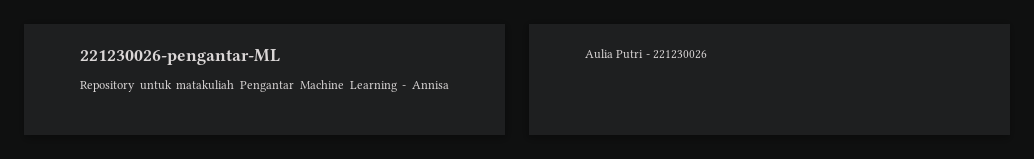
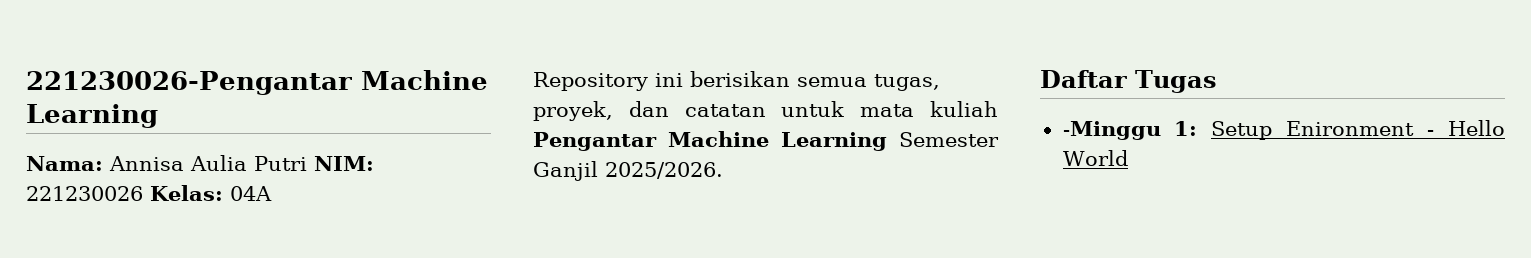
[80,49,280,65] [80,80,450,92] [585,49,708,59] 221230026-pengantar-ML // Repository untuk matakuliah Pengantar Machine Learning - Annisa Aulia Putri - 221230026 -> [26,70,488,95] [26,104,158,128] [26,155,374,171] [26,185,272,201] [533,71,940,91] [533,101,998,121] [533,131,999,151] [533,161,723,181] [1040,70,1217,93] [1062,120,1505,140] [1062,150,1128,166] 221230026-Pengantar Machine Learning // Nama: Annisa Aulia Putri NIM: 221230026 Kelas: 04A // Repository ini berisikan semua tugas, proyek, dan catatan untuk mata kuliah Pengantar Machine Learning Semester Ganjil 2025/2026. // Daftar Tugas // -Minggu 1: Setup Enironment - Hello World

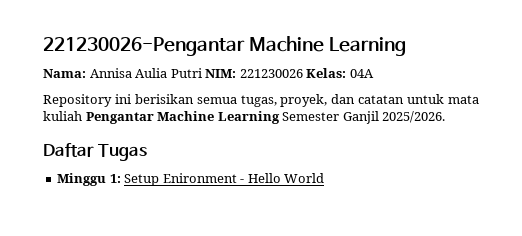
[1062,121,1161,140] -Minggu -> [57,173,107,186] Minggu

